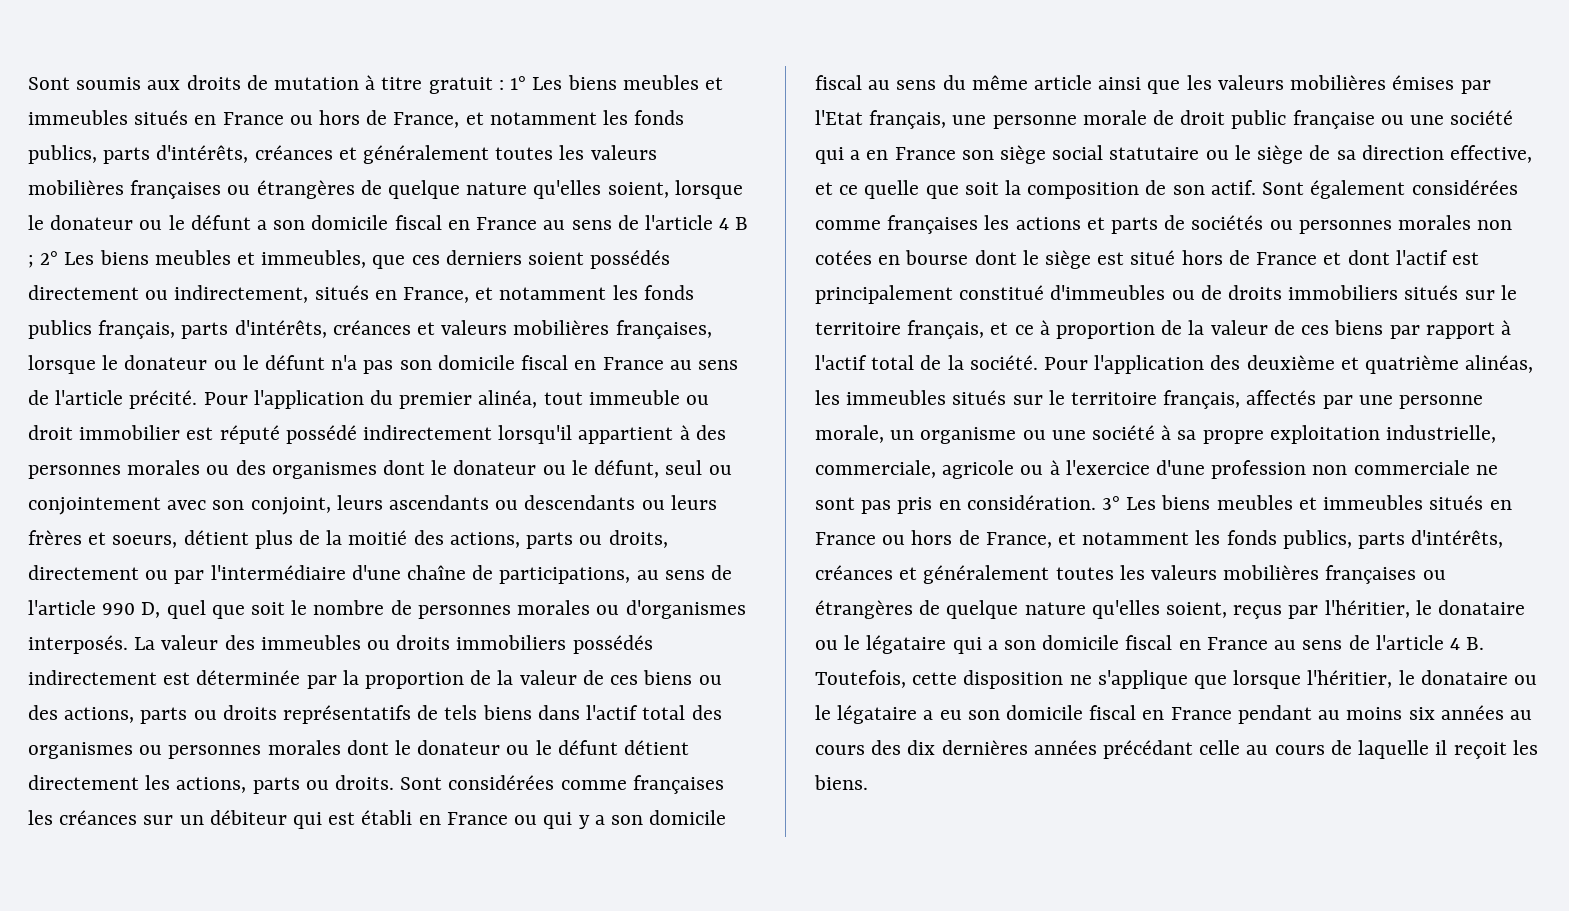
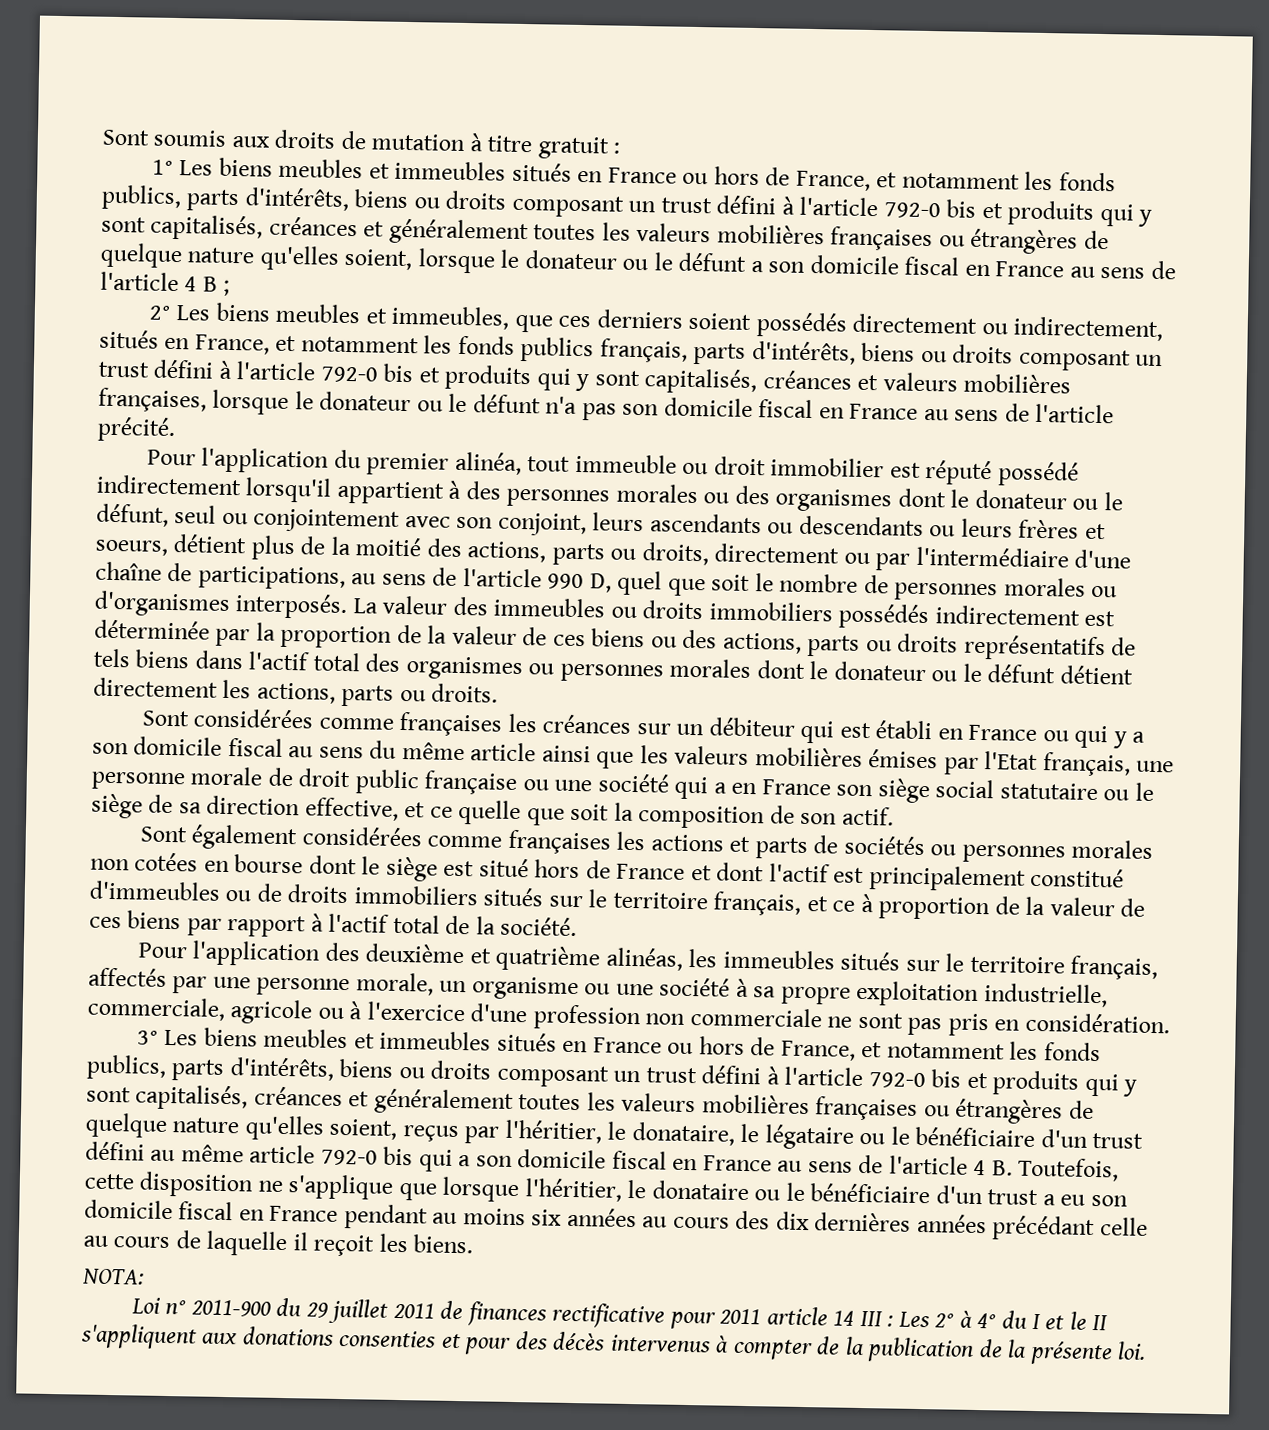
(504, 85) none -> (621, 148) //
(249, 154) none -> [354,189,1153,227] [101,214,264,241] biens ou droits composant un trust défini à l'article 792-0 bis et produits qui y sont capitalisés,
(34, 261) none -> (231, 287) //
(327, 329) none -> [861,342,1164,372] [98,359,758,395] biens ou droits composant un trust défini à l'article 792-0 bis et produits qui y sont capitalisés,
(198, 399) none -> (176, 429) //
(395, 782) none -> (499, 693) //
(1256, 187) none -> (894, 816) //
(1038, 362) none -> (578, 926) //
(1096, 502) none -> (1170, 1023) //
(1504, 539) none -> [339,1058,1138,1097] [86,1084,249,1111] biens ou droits composant un trust défini à l'article 792-0 bis et produits qui y sont capitalisés,
[1438,600,1526,615] [815,635,947,654] donataire ou le légataire -> [631,1122,1144,1150] [85,1141,414,1166] donataire, le légataire ou le bénéficiaire d'un trust défini au même article 792-0 bis
[837,705,918,724] légataire -> [810,1183,1039,1206] bénéficiaire d'un trust
(868, 782) none -> [82,1268,144,1285] [130,1297,1109,1331] [80,1323,1147,1366] // NOTA: // Loi n° 2011-900 du 29 juillet 2011 de finances rectificative pour 2011 article 14 III : Les 2° à 4° du I et le II s'appliquent aux donations consenties et pour des décès intervenus à compter de la publication de la présente loi.

